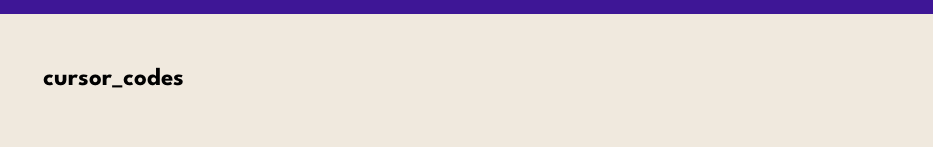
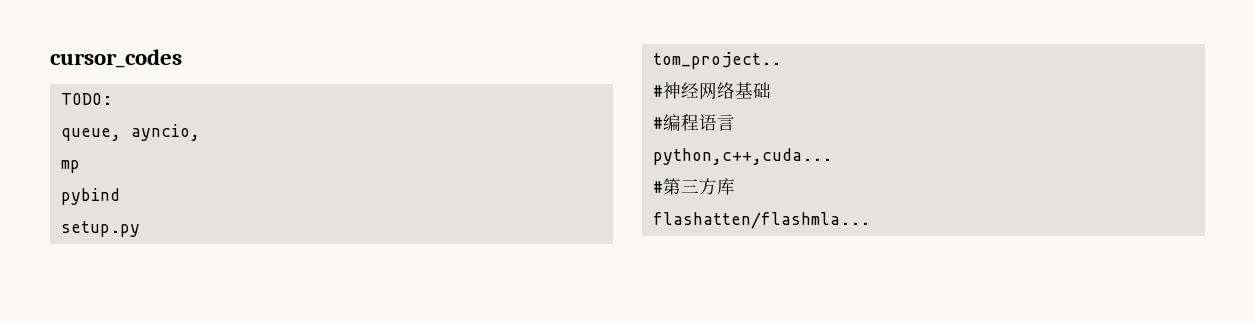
(184, 77) none -> [60,93,112,105] [60,124,200,141] [60,160,80,173] [60,188,120,205] [60,221,140,237] [652,52,781,69] [652,82,771,100] [652,114,735,131] [652,148,832,165] [652,178,735,195] [652,212,870,229] // TODO: // queue, ayncio, // mp // pybind // setup.py // tom_project.. // #神经网络基础 // #编程语言 // python,c++,cuda... // #第三方库 // flashatten/flashmla...

